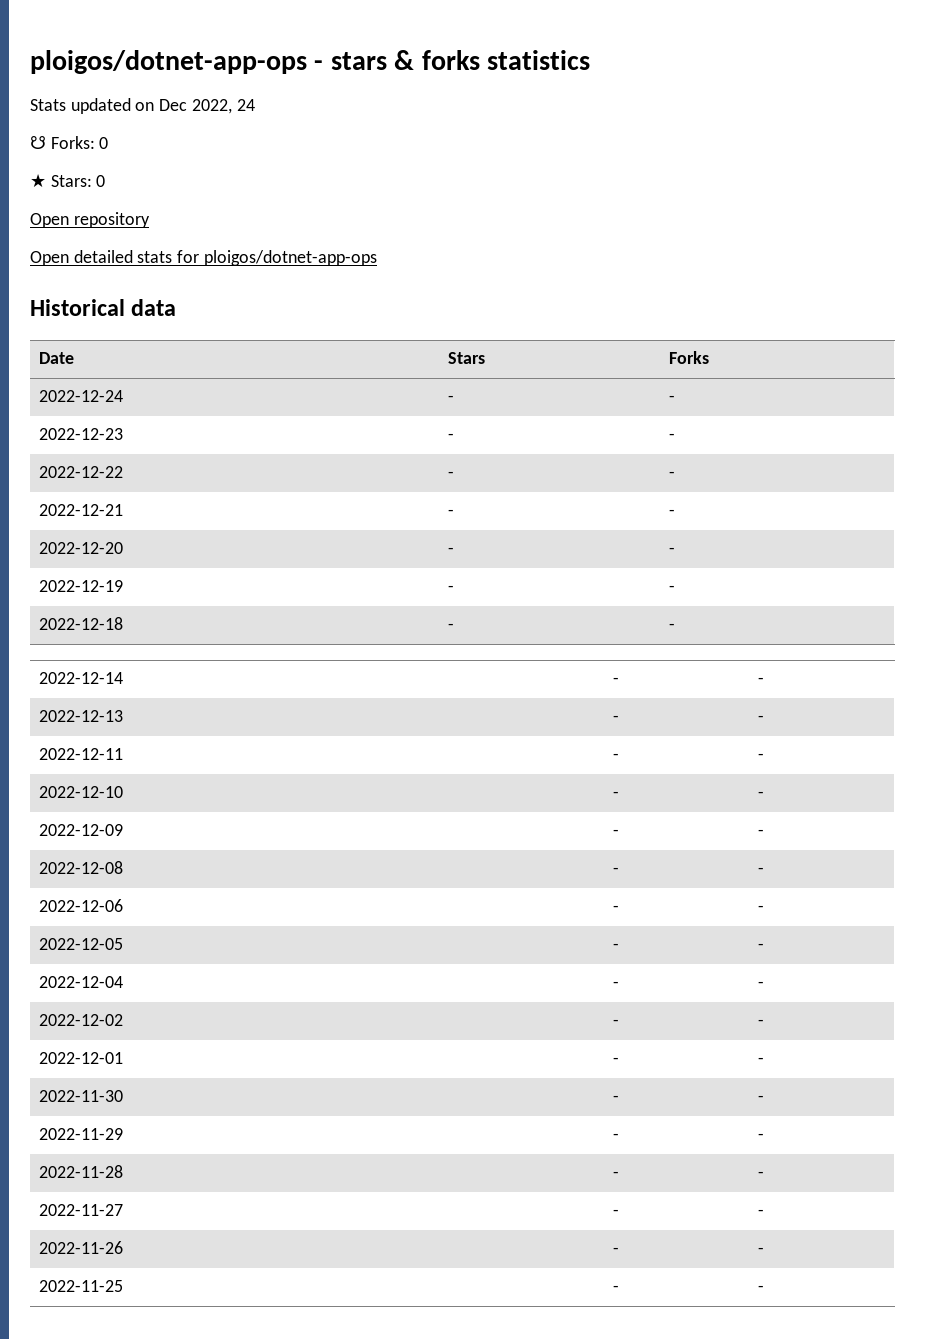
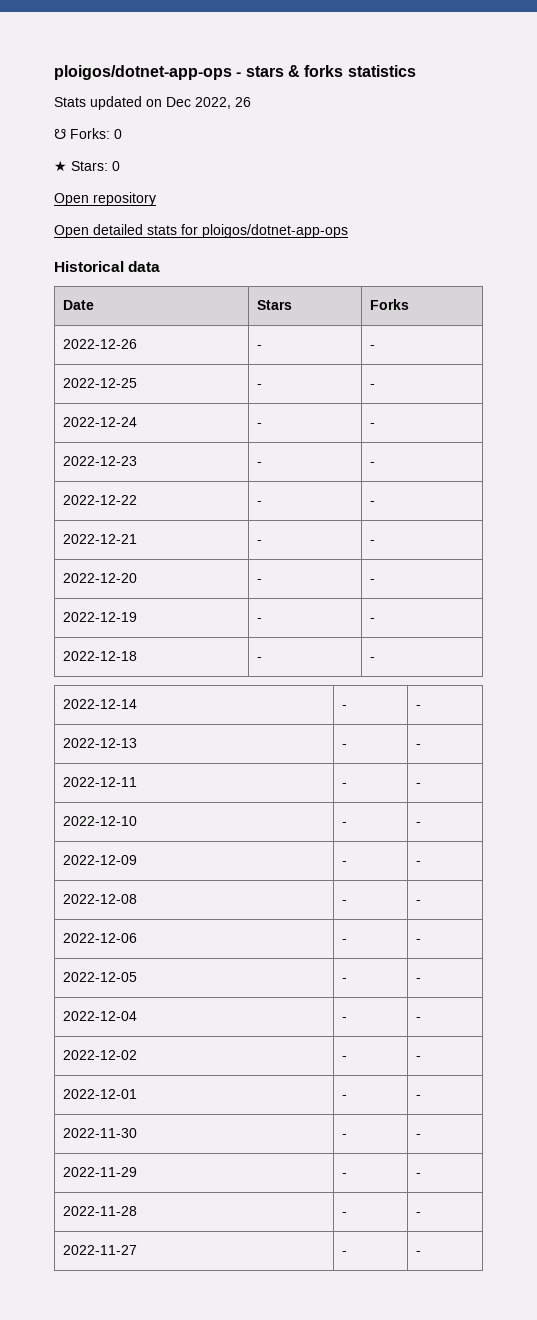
[236,99,255,111] 24 -> [235,97,251,107] 26
(709, 357) none -> [62,339,137,349] [256,345,262,349] [369,345,375,349] [62,378,137,388] [256,384,262,388] [369,384,375,388] // 2022-12-26 | - | - // 2022-12-25 | - | -
[38,1241,123,1254] [612,1247,619,1254] [757,1247,764,1254] [38,1280,123,1292] [612,1285,619,1292] [757,1285,764,1292] // 2022-11-26 | - | - // 2022-11-25 | - | - -> (421, 1253) none

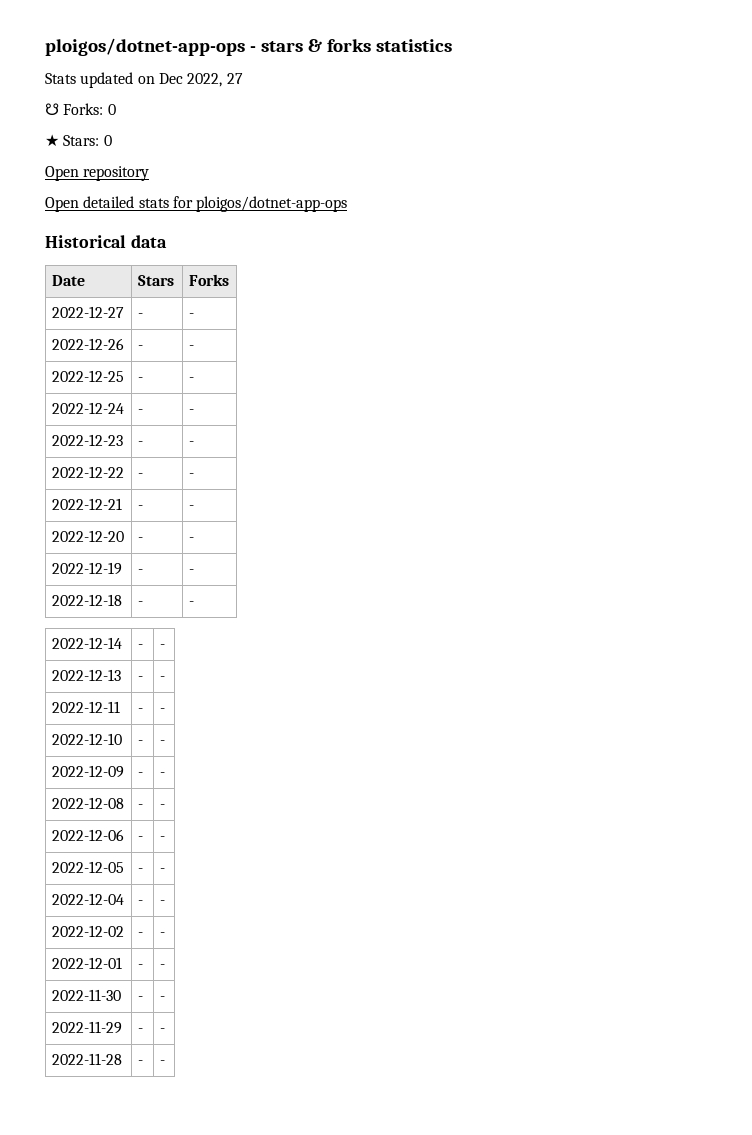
[235,97,251,107] 26 -> [226,73,243,84] 27
(409, 304) none -> [51,306,124,318] [137,313,143,318] [188,313,194,318] // 2022-12-27 | - | -
[62,1245,137,1255] [341,1251,347,1255] [415,1251,421,1255] // 2022-11-27 | - | - -> (165, 1062) none

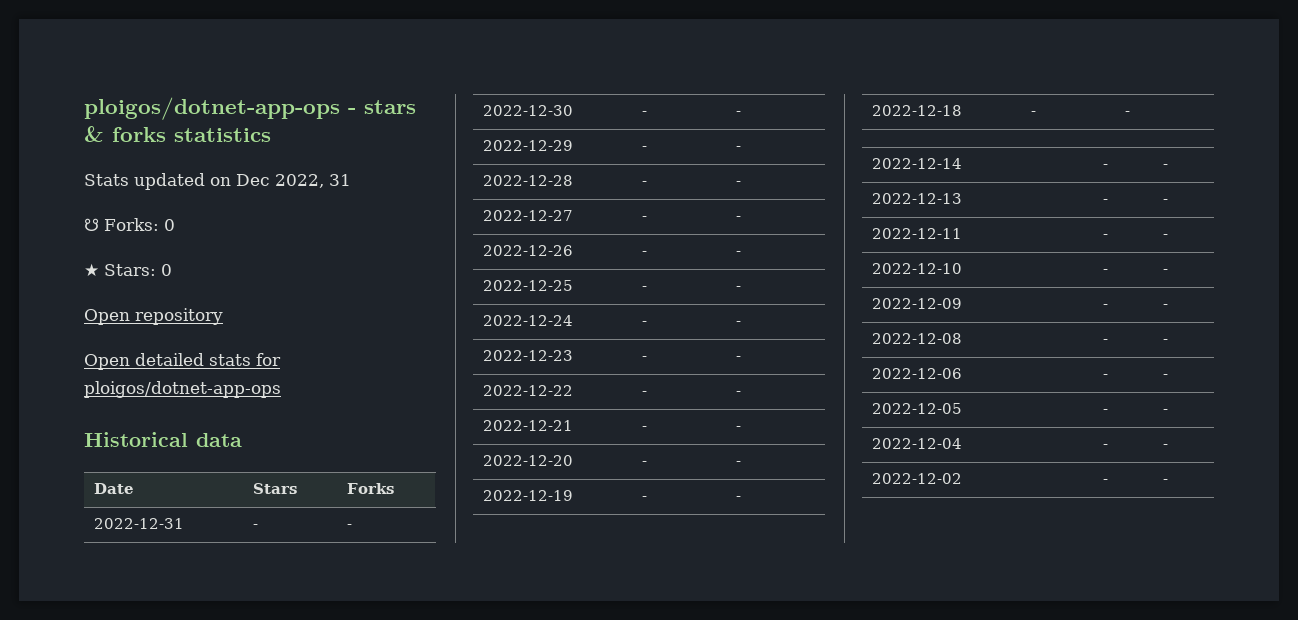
[226,73,243,84] 27 -> [329,174,351,186] 31
(229, 280) none -> [94,518,185,529] [253,524,259,529] [347,524,353,529] [483,105,574,116] [642,111,648,116] [736,111,742,116] [483,140,574,151] [642,146,648,151] [736,146,742,151] [483,175,574,186] [642,181,648,186] [736,181,742,186] // 2022-12-31 | - | - // 2022-12-30 | - | - // 2022-12-29 | - | - // 2022-12-28 | - | -
[51,957,122,969] [137,964,143,969] [159,964,165,969] [51,989,121,1001] [137,996,143,1001] [159,996,165,1001] [51,1021,122,1034] [137,1028,143,1033] [159,1028,165,1033] [51,1053,122,1065] [137,1060,143,1065] [159,1060,165,1065] // 2022-12-01 | - | - // 2022-11-30 | - | - // 2022-11-29 | - | - // 2022-11-28 | - | - -> (1169, 481) none

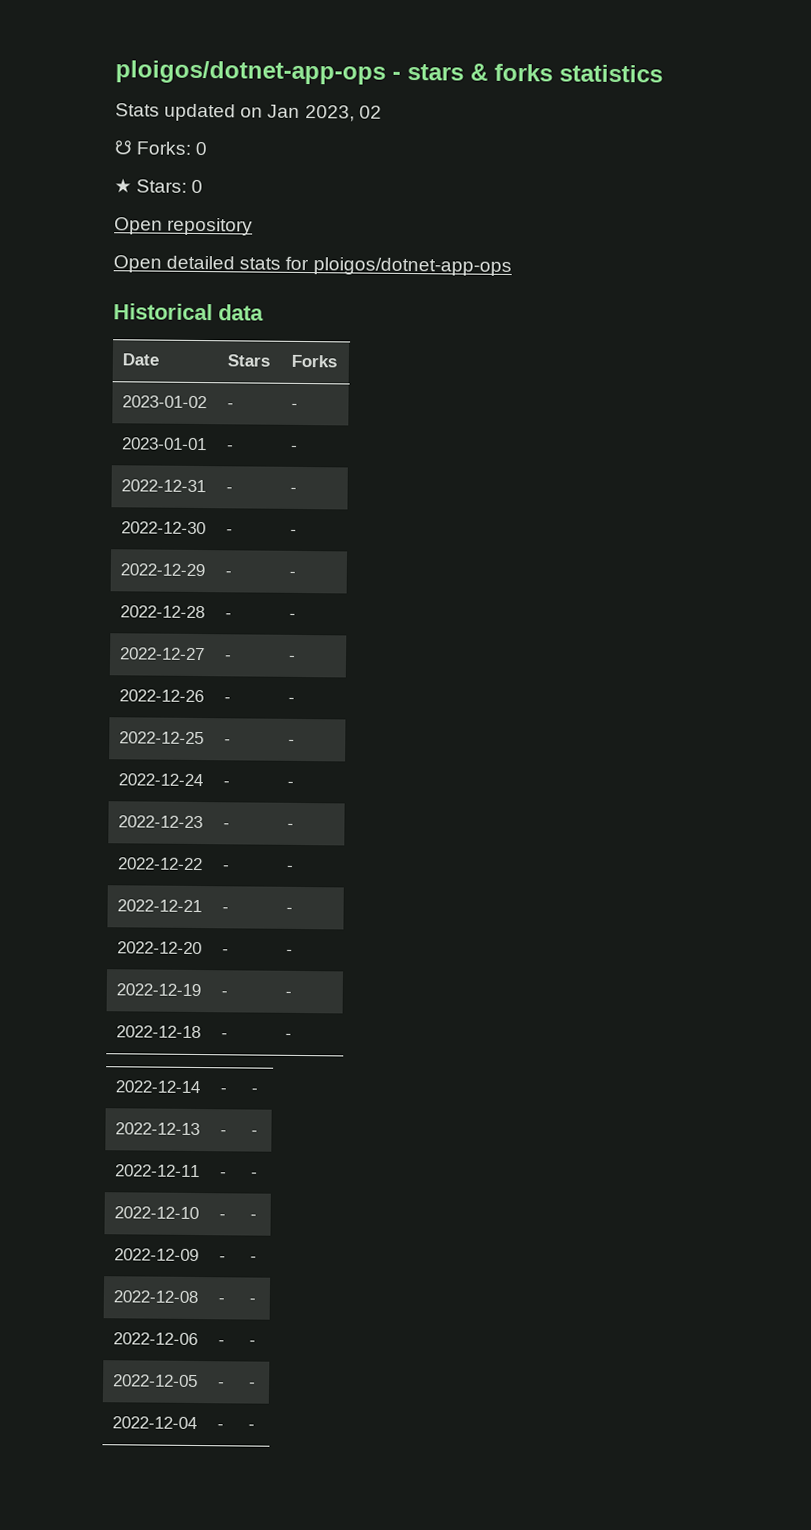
[236,174,351,188] Dec 2022, 31 -> [267,104,382,122] Jan 2023, 02
(395, 488) none -> [122,395,208,409] [227,403,235,409] [291,403,299,409] [122,437,208,451] [227,445,235,451] [291,445,299,451] // 2023-01-02 | - | - // 2023-01-01 | - | -
[872,473,963,484] [1103,479,1109,484] [1163,479,1169,484] // 2022-12-02 | - | - -> (256, 1427) none

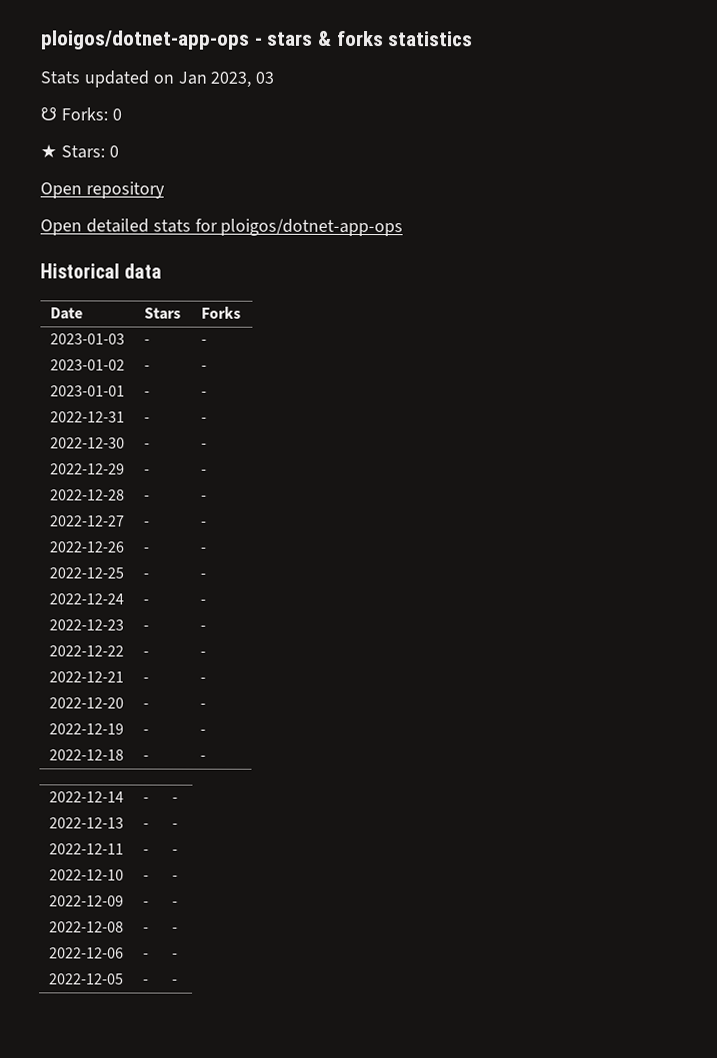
[358,105,382,119] 02 -> [255,71,275,84] 03
(338, 361) none -> [49,333,125,345] [143,339,150,345] [200,339,207,345] // 2023-01-03 | - | -
[112,1416,198,1430] [217,1424,225,1430] [248,1424,256,1430] // 2022-12-04 | - | - -> (178, 982) none

